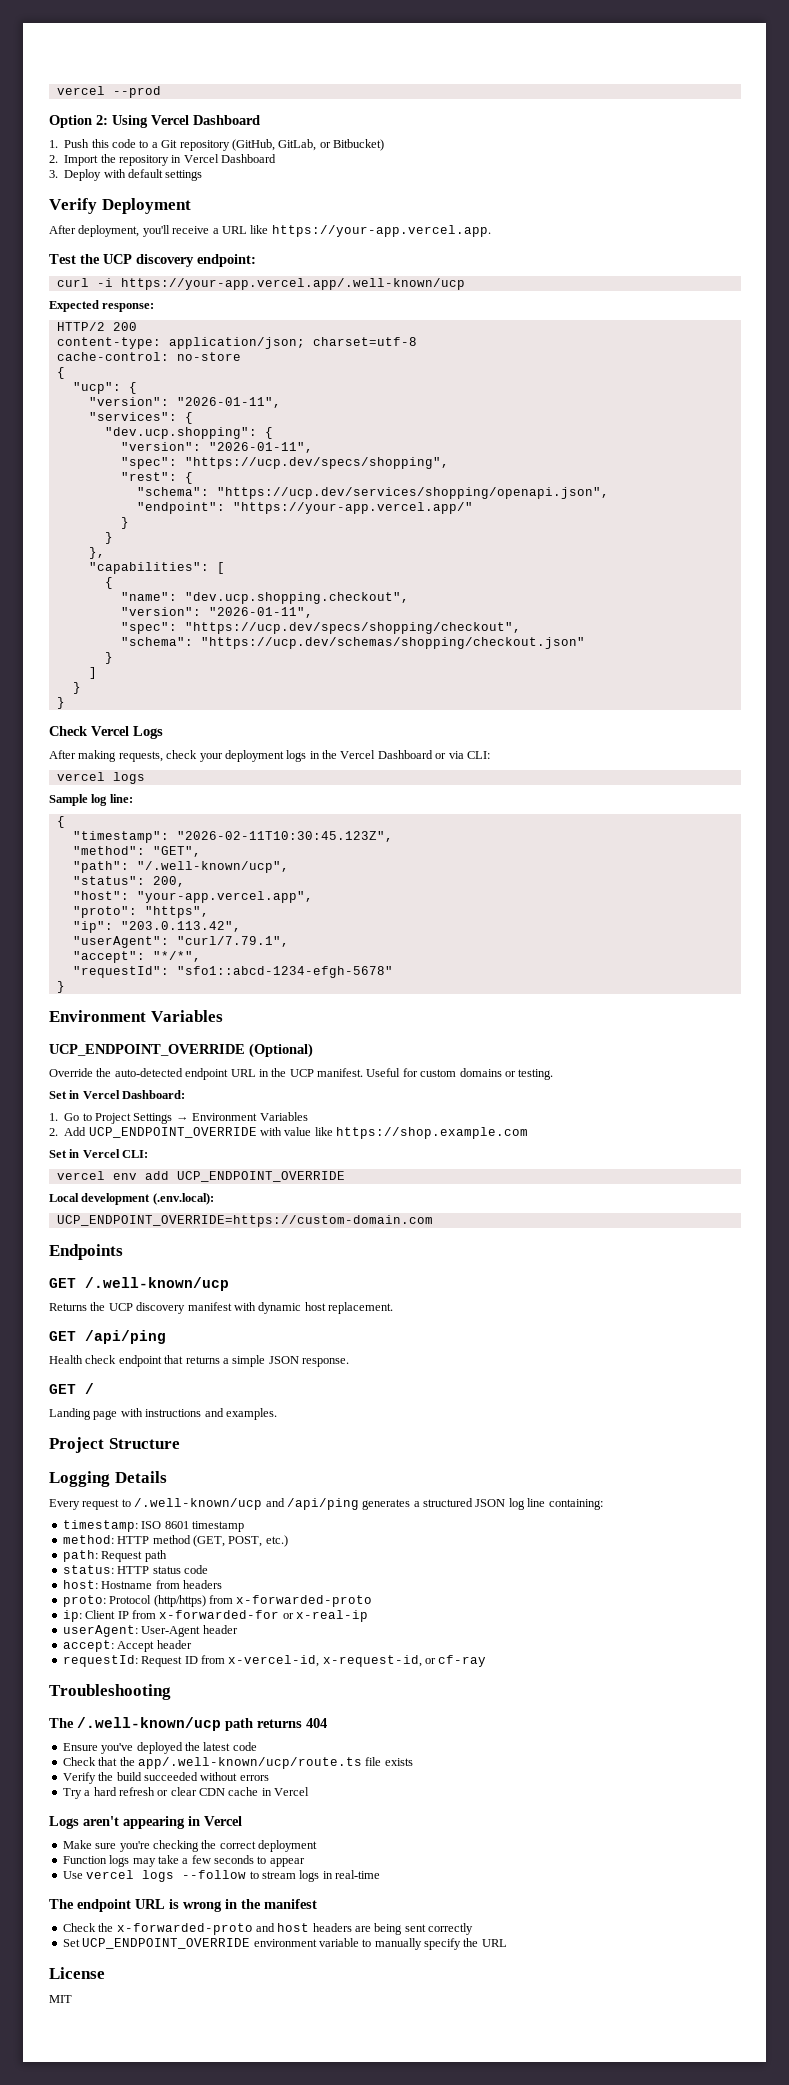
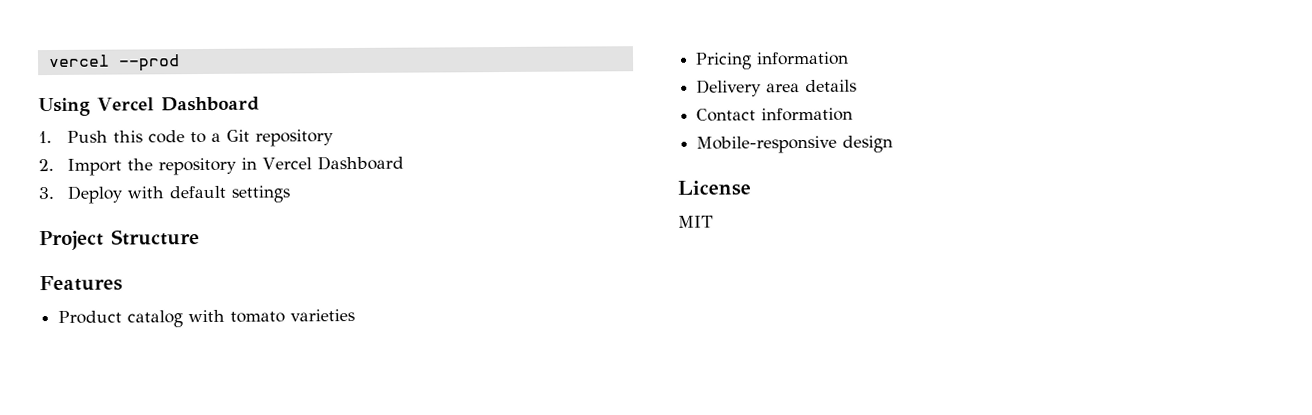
[49,115,108,128] Option 2: -> (180, 63) none
[231,139,384,151] (GitHub, GitLab, or Bitbucket) -> (334, 138) none
[49,198,191,214] [49,225,491,237] [49,254,256,267] [56,278,465,290] [49,300,155,312] [56,322,137,331] [56,337,417,349] [56,352,241,361] [56,367,65,379] [72,382,137,394] [88,397,281,408] [88,412,193,424] [104,427,273,439] [120,442,313,453] [120,457,449,469] [120,472,193,484] [136,487,609,499] [136,502,473,514] [120,517,129,529] [104,532,113,544] [88,547,105,559] [88,562,225,574] [104,577,113,589] [120,592,409,604] [120,607,313,618] [120,622,521,634] [120,637,585,649] [104,652,113,664] [88,667,97,679] [72,682,81,694] [56,697,65,709] [49,726,163,739] [49,750,490,762] [56,772,145,784] [49,794,133,806] [56,816,65,828] [72,831,393,843] [72,846,201,857] [72,861,289,873] [72,876,185,887] [72,891,313,903] [72,906,209,918] [72,921,241,933] [72,936,289,948] [72,951,201,963] [72,966,393,978] [56,981,65,993] [49,1010,223,1022] [49,1043,313,1058] [49,1068,554,1080] [49,1090,186,1099] [49,1112,308,1124] [49,1127,529,1139] [49,1149,149,1158] [56,1171,345,1182] [49,1193,214,1205] [56,1215,433,1227] [49,1244,123,1260] [49,1277,229,1291] [49,1302,393,1314] [49,1330,166,1344] [49,1355,349,1367] [49,1383,94,1394] [49,1408,277,1420] [49,1437,180,1453] [49,1471,167,1487] [49,1498,603,1510] [62,1520,244,1532] [62,1535,288,1547] [62,1550,167,1562] [62,1565,208,1574] [62,1580,222,1589] [62,1595,373,1607] [62,1610,368,1622] [62,1625,238,1637] [62,1640,192,1652] [62,1655,487,1667] [49,1684,171,1700] [49,1717,327,1731] [62,1742,257,1754] [62,1757,413,1769] [62,1772,269,1784] [62,1787,310,1799] [49,1816,242,1829] [62,1840,317,1852] [62,1855,305,1867] [62,1870,380,1882] [49,1899,317,1912] [62,1923,474,1935] [62,1938,507,1950] Verify Deployment // After deployment, you'll receive a URL like https://your-app.vercel.app. // Test the UCP discovery endpoint: // curl -i https://your-app.vercel.app/.well-known/ucp // Expected response: // HTTP/2 200 // content-type: application/json; charset=utf-8 // cache-control: no-store // { // "ucp": { // "version": "2026-01-11", // "services": { // "dev.ucp.shopping": { // "version": "2026-01-11", // "spec": "https://ucp.dev/specs/shopping", // "rest": { // "schema": "https://ucp.dev/services/shopping/openapi.json", // "endpoint": "https://your-app.vercel.app/" // } // } // }, // "capabilities": [ // { // "name": "dev.ucp.shopping.checkout", // "version": "2026-01-11", // "spec": "https://ucp.dev/specs/shopping/checkout", // "schema": "https://ucp.dev/schemas/shopping/checkout.json" // } // ] // } // } // Check Vercel Logs // After making requests, check your deployment logs in the Vercel Dashboard or via CLI: // vercel logs // Sample log line: // { // "timestamp": "2026-02-11T10:30:45.123Z", // "method": "GET", // "path": "/.well-known/ucp", // "status": 200, // "host": "your-app.vercel.app", // "proto": "https", // "ip": "203.0.113.42", // "userAgent": "curl/7.79.1", // "accept": "*/*", // "requestId": "sfo1::abcd-1234-efgh-5678" // } // Environment Variables // UCP_ENDPOINT_OVERRIDE (Optional) // Override the auto-detected endpoint URL in the UCP manifest. Useful for custom domains or testing. // Set in Vercel Dashboard: // 1. Go to Project Settings → Environment Variables // 2. Add UCP_ENDPOINT_OVERRIDE with value like https://shop.example.com // Set in Vercel CLI: // vercel env add UCP_ENDPOINT_OVERRIDE // Local development (.env.local): // UCP_ENDPOINT_OVERRIDE=https://custom-domain.com // Endpoints // GET /.well-known/ucp // Returns the UCP discovery manifest with dynamic host replacement. // GET /api/ping // Health check endpoint that returns a simple JSON response. // GET / // Landing page with instructions and examples. // Project Structure // Logging Details // Every request to /.well-known/ucp and /api/ping generates a structured JSON log line containing: // timestamp: ISO 8601 timestamp // method: HTTP method (GET, POST, etc.) // path: Request path // status: HTTP status code // host: Hostname from headers // proto: Protocol (http/https) from x-forwarded-proto // ip: Client IP from x-forwarded-for or x-real-ip // userAgent: User-Agent header // accept: Accept header // requestId: Request ID from x-vercel-id, x-request-id, or cf-ray // Troubleshooting // The /.well-known/ucp path returns 404 // Ensure you've deployed the latest code // Check that the app/.well-known/ucp/route.ts file exists // Verify the build succeeded without errors // Try a hard refresh or clear CDN cache in Vercel // Logs aren't appearing in Vercel // Make sure you're checking the correct deployment // Function logs may take a few seconds to appear // Use vercel logs --follow to stream logs in real-time // The endpoint URL is wrong in the manifest // Check the x-forwarded-proto and host headers are being sent correctly // Set UCP_ENDPOINT_OVERRIDE environment variable to manually specify the URL -> [39,229,200,251] [39,275,123,292] [58,308,356,328] [695,51,850,70] [696,79,858,97] [696,107,854,122] [696,135,894,154] Project Structure // Features // Product catalog with tomato varieties // Pricing information // Delivery area details // Contact information // Mobile-responsive design

